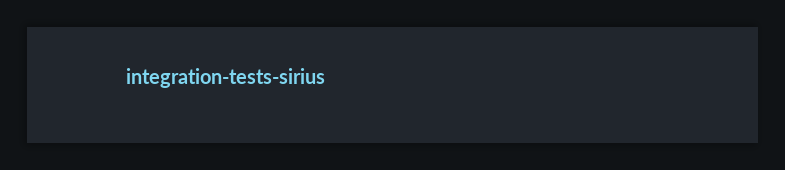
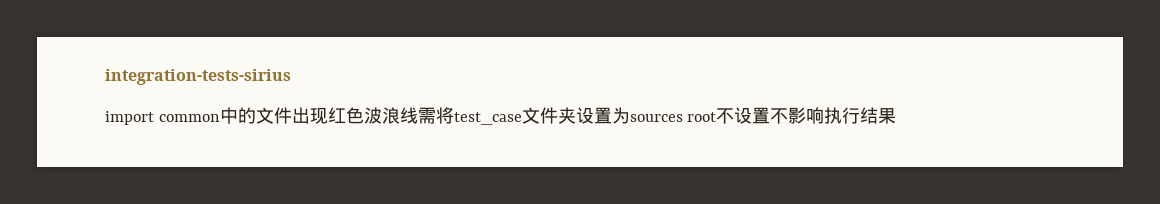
(325, 78) none -> [105,107,897,125] // import common中的文件出现红色波浪线需将test_case文件夹设置为sources root不设置不影响执行结果

